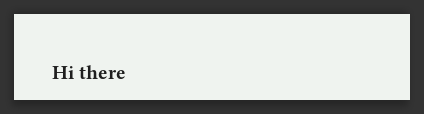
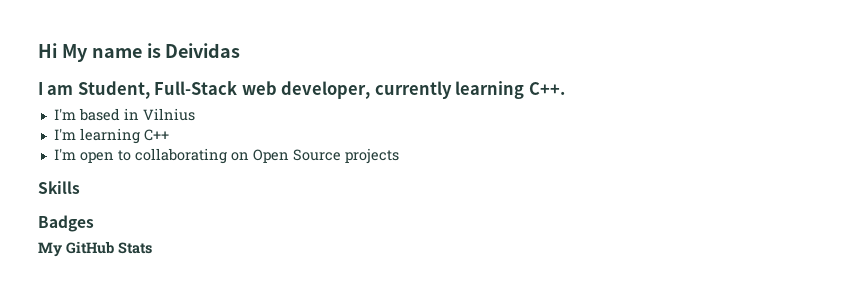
[79,65,127,79] there -> [61,43,241,62] [38,81,565,99] [53,108,195,121] [53,128,169,144] [53,148,399,164] [38,181,80,194] [38,215,94,232] [38,241,152,257] My name is Deividas // I am Student, Full-Stack web developer, currently learning C++. // I'm based in Vilnius // I'm learning C++ // I'm open to collaborating on Open Source projects // Skills // Badges // My GitHub Stats

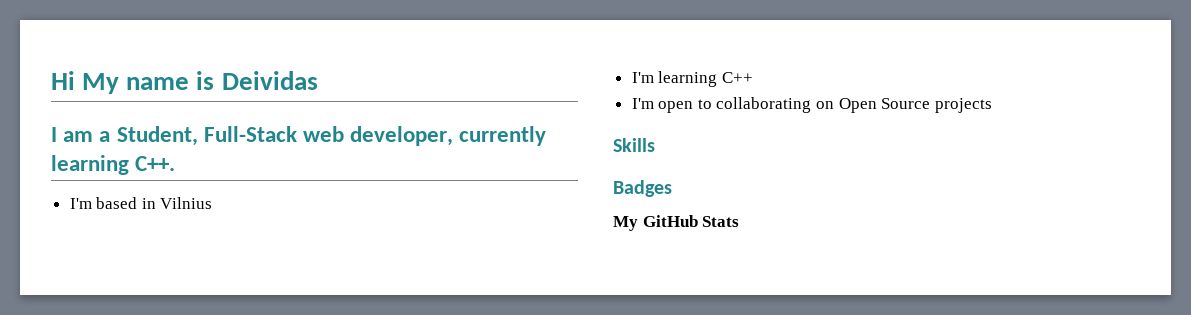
(74, 90) none -> [99,131,111,142] a

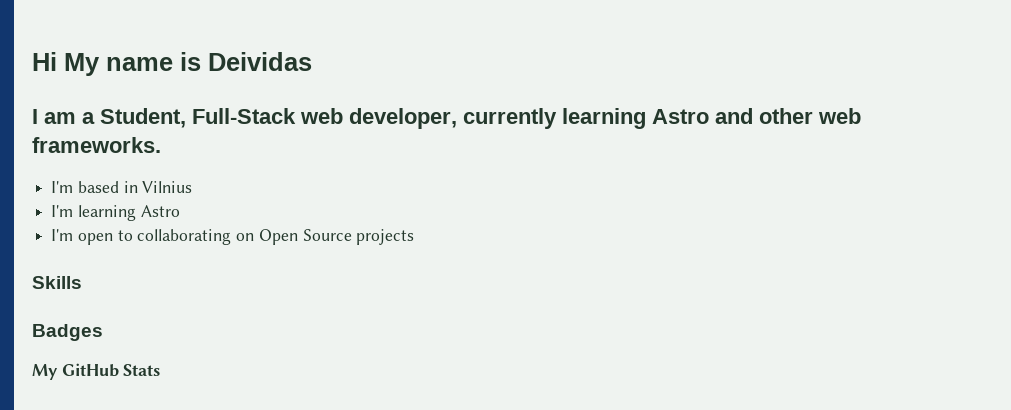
[135,156,176,171] C++. -> [652,108,861,124] [32,137,161,153] Astro and other web frameworks.
[721,72,753,83] C++ -> [140,205,180,217] Astro

